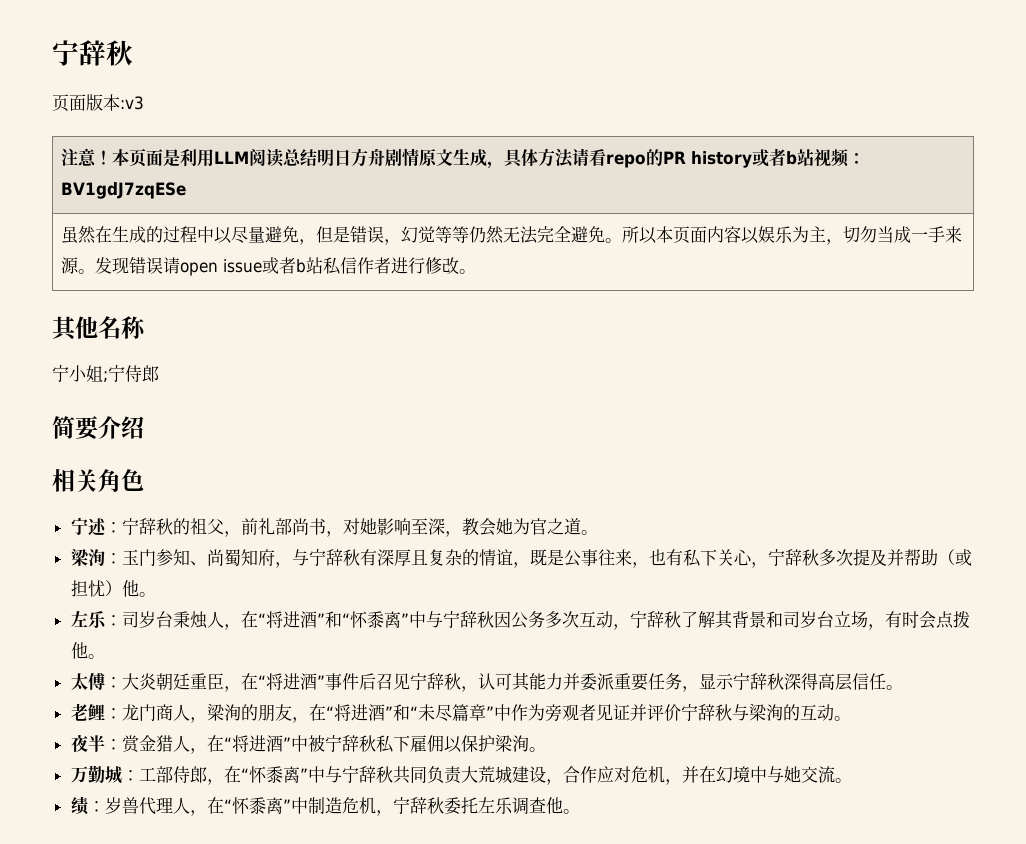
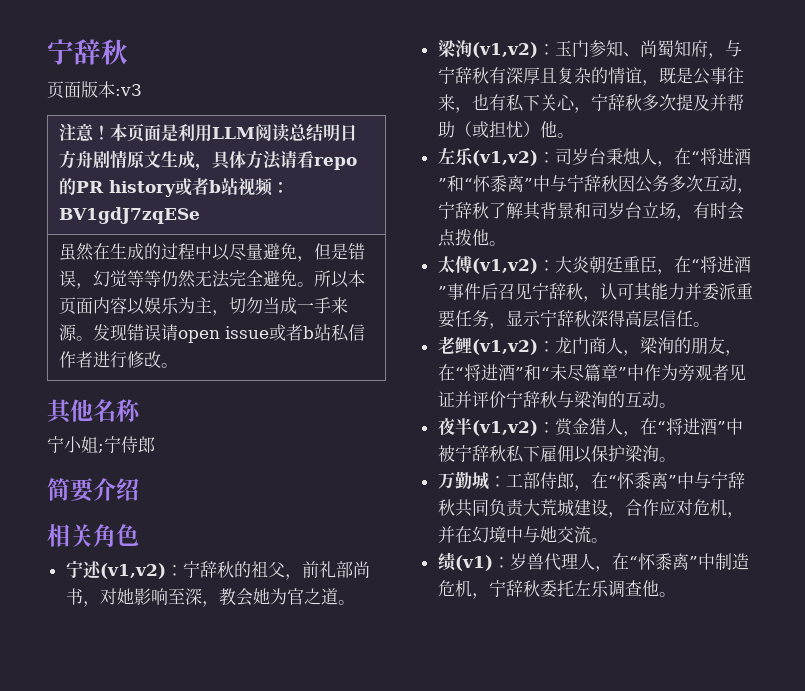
(107, 527) none -> [99,563,166,579] (v1,v2)
(105, 557) none -> [471,42,538,58] (v1,v2)
(107, 619) none -> [471,150,538,166] (v1,v2)
(105, 681) none -> [471,258,538,274] (v1,v2)
(105, 712) none -> [471,339,538,355] (v1,v2)
(105, 743) none -> [471,420,538,436] (v1,v2)
(89, 805) none -> [454,555,493,571] (v1)

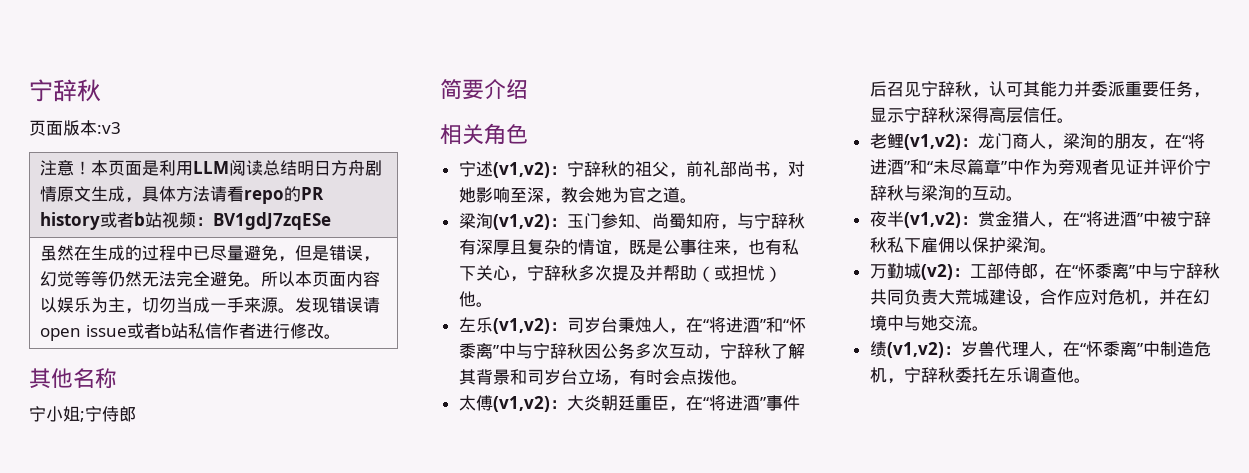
[212,244,231,261] 以 -> [193,246,211,261] 已
(489, 481) none -> [920,264,953,280] (v2)
[454,555,493,571] (v1) -> [886,342,944,358] (v1,v2)

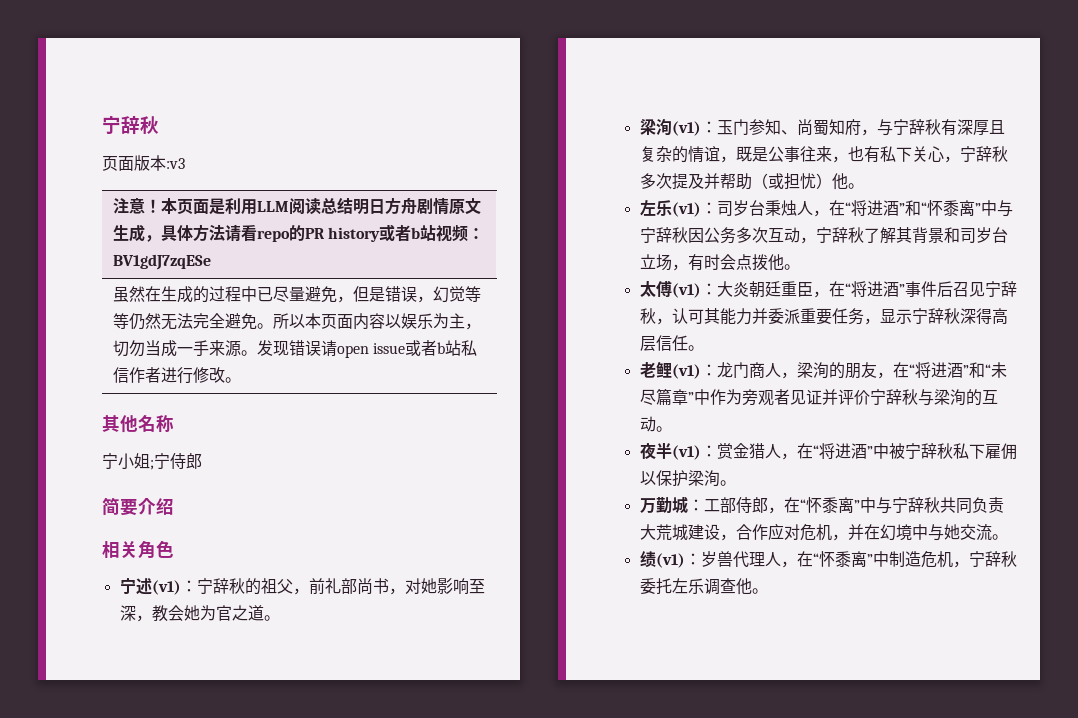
[492,162,550,178] (v1,v2) -> [151,580,181,595] (v1)
[492,214,550,230] (v1,v2) -> [671,121,701,136] (v1)
[492,318,550,334] (v1,v2) -> [671,202,701,217] (v1)
[492,396,550,412] (v1,v2) -> [671,283,701,298] (v1)
[903,134,961,150] (v1,v2) -> [671,364,701,379] (v1)
[903,212,961,228] (v1,v2) -> [671,445,701,460] (v1)
[920,264,953,280] (v2) -> (688, 505) none
[886,342,944,358] (v1,v2) -> [655,553,685,568] (v1)

